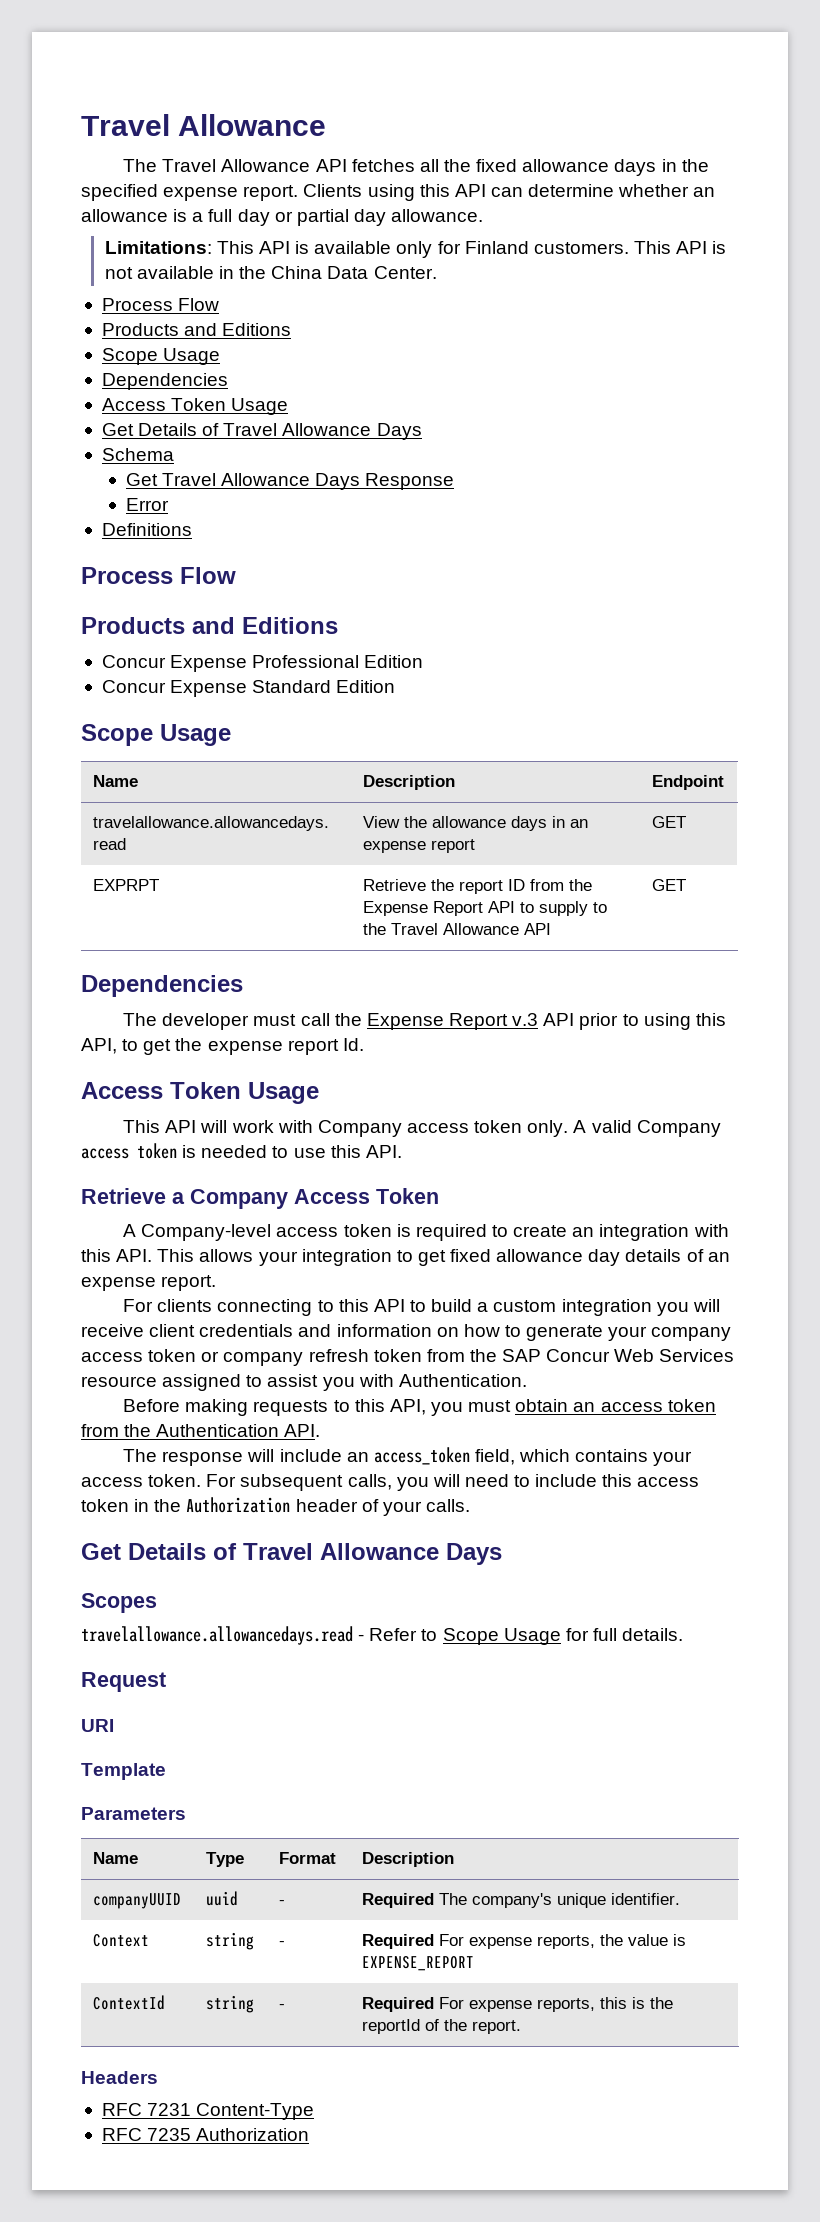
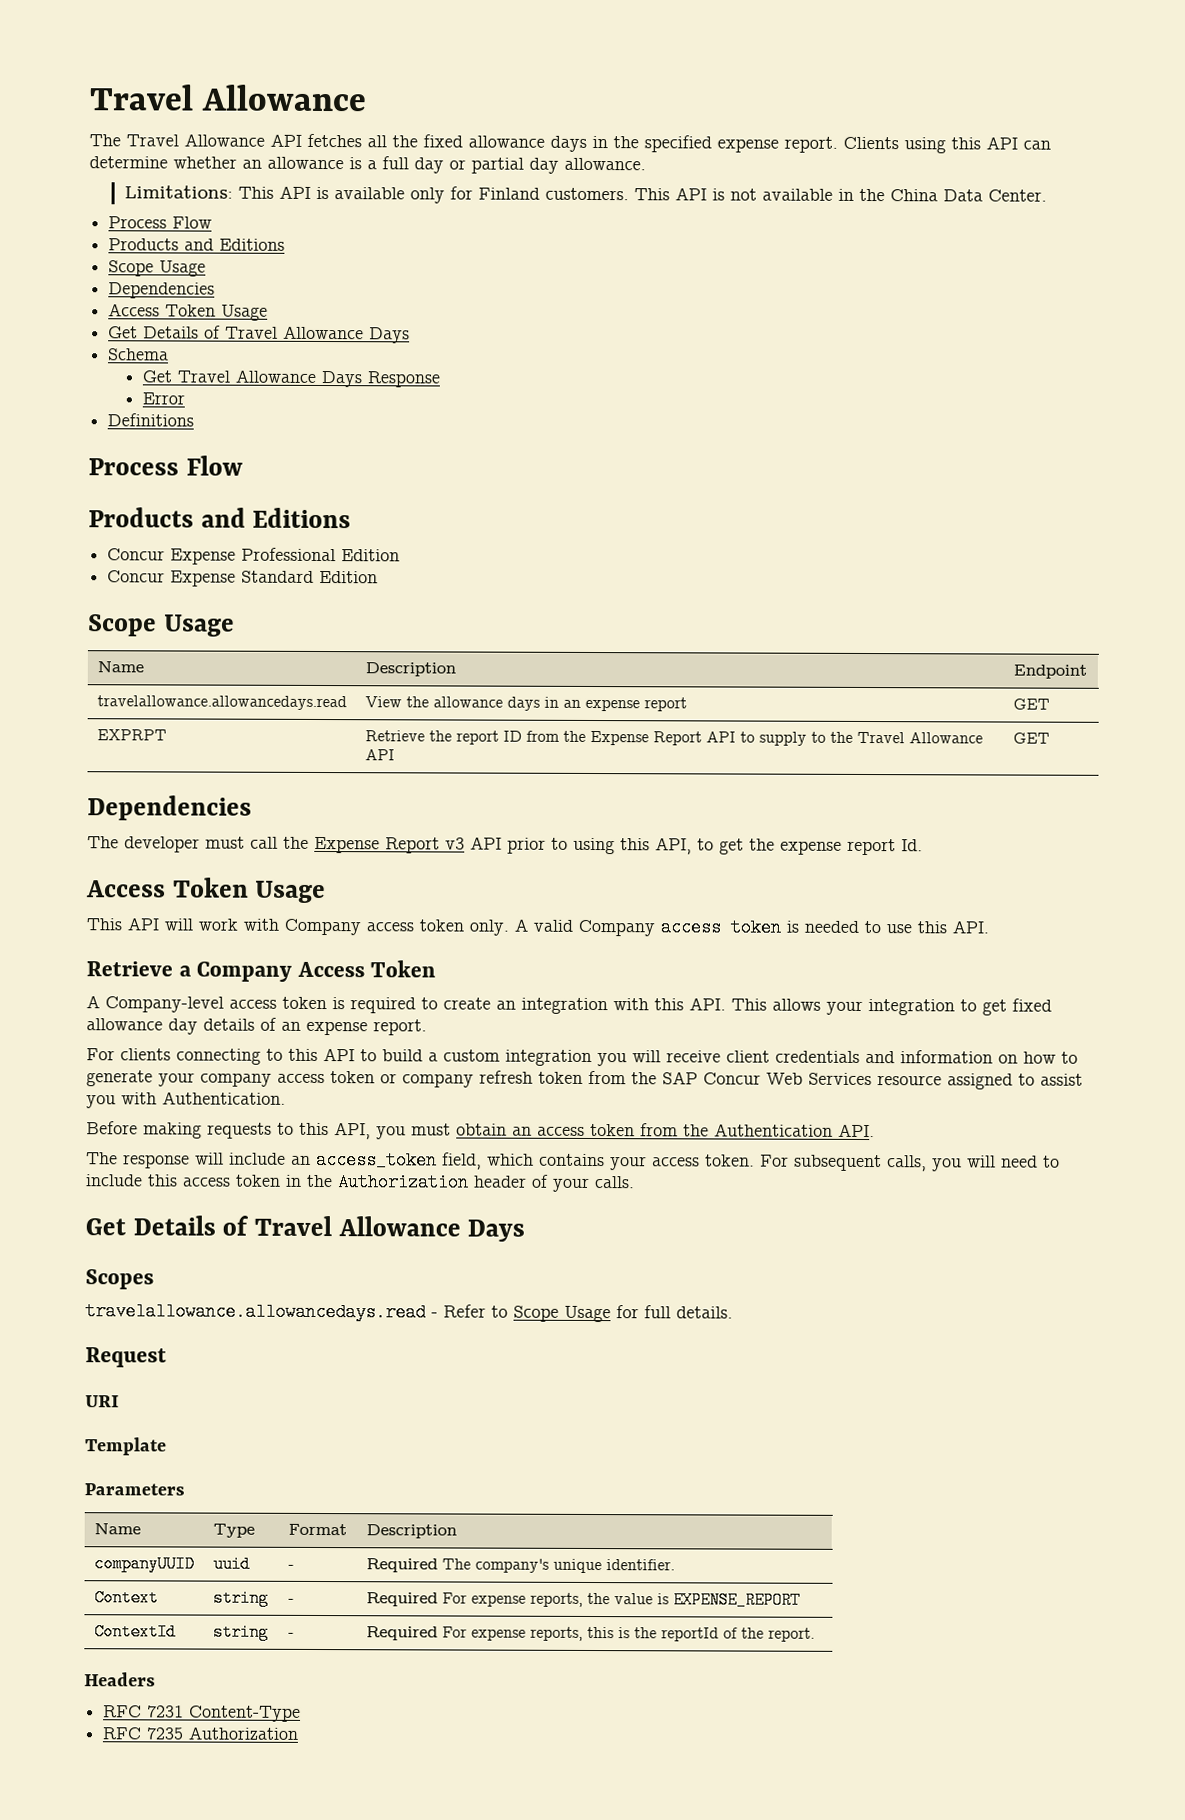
[512,1013,539,1026] v.3 -> [445,837,465,850] v3

